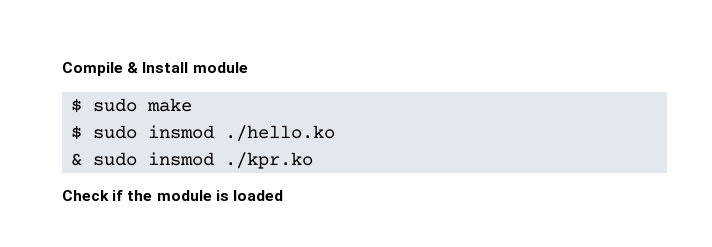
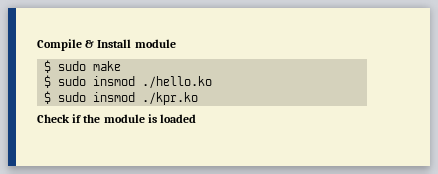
[71,153,83,166] & -> [44,91,52,104] $

